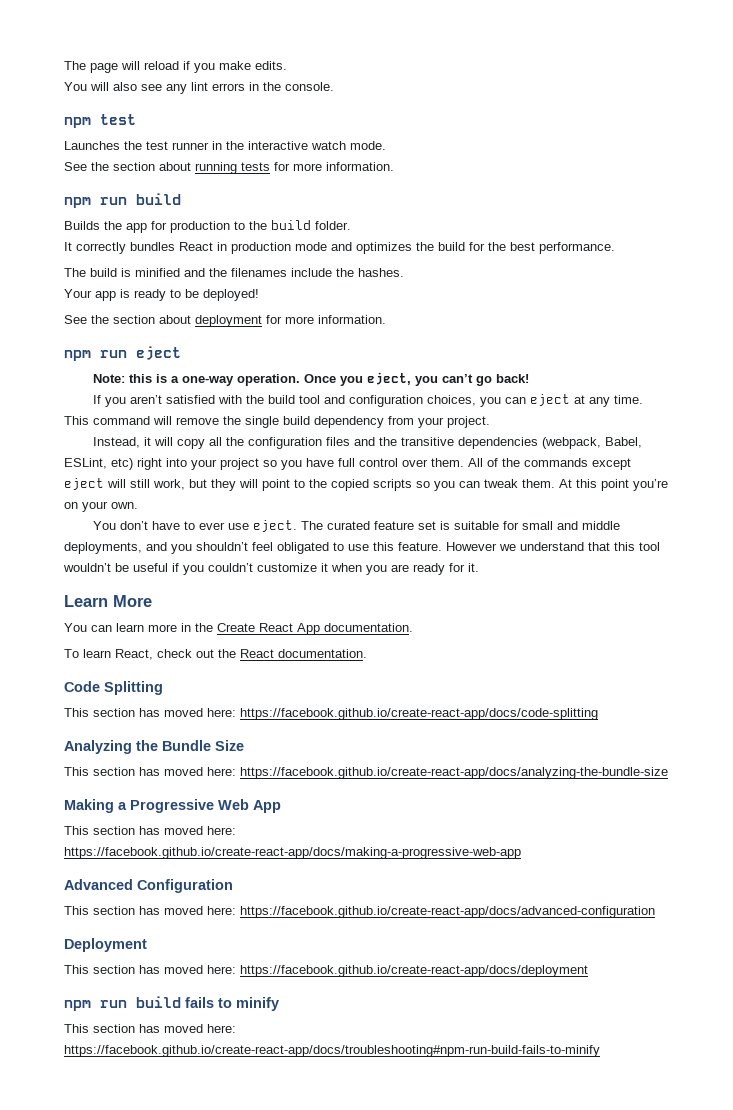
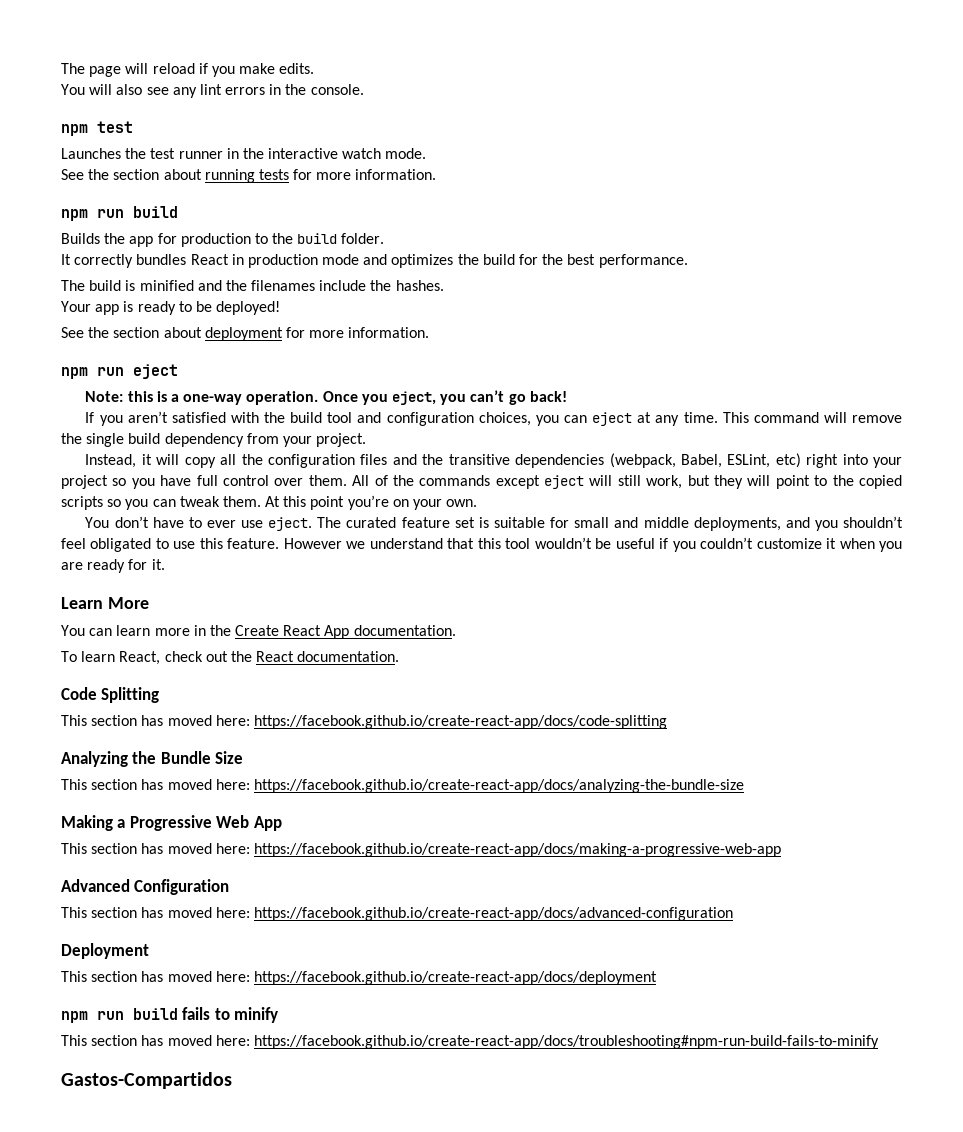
(600, 1051) none -> [61,1072,232,1089] // Gastos-Compartidos

